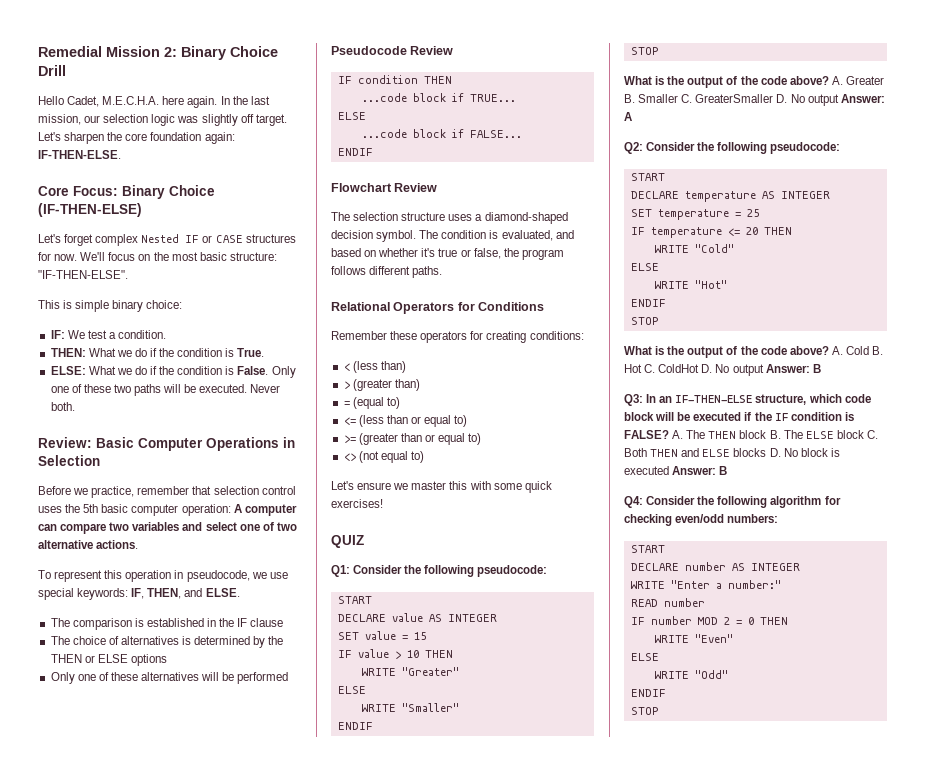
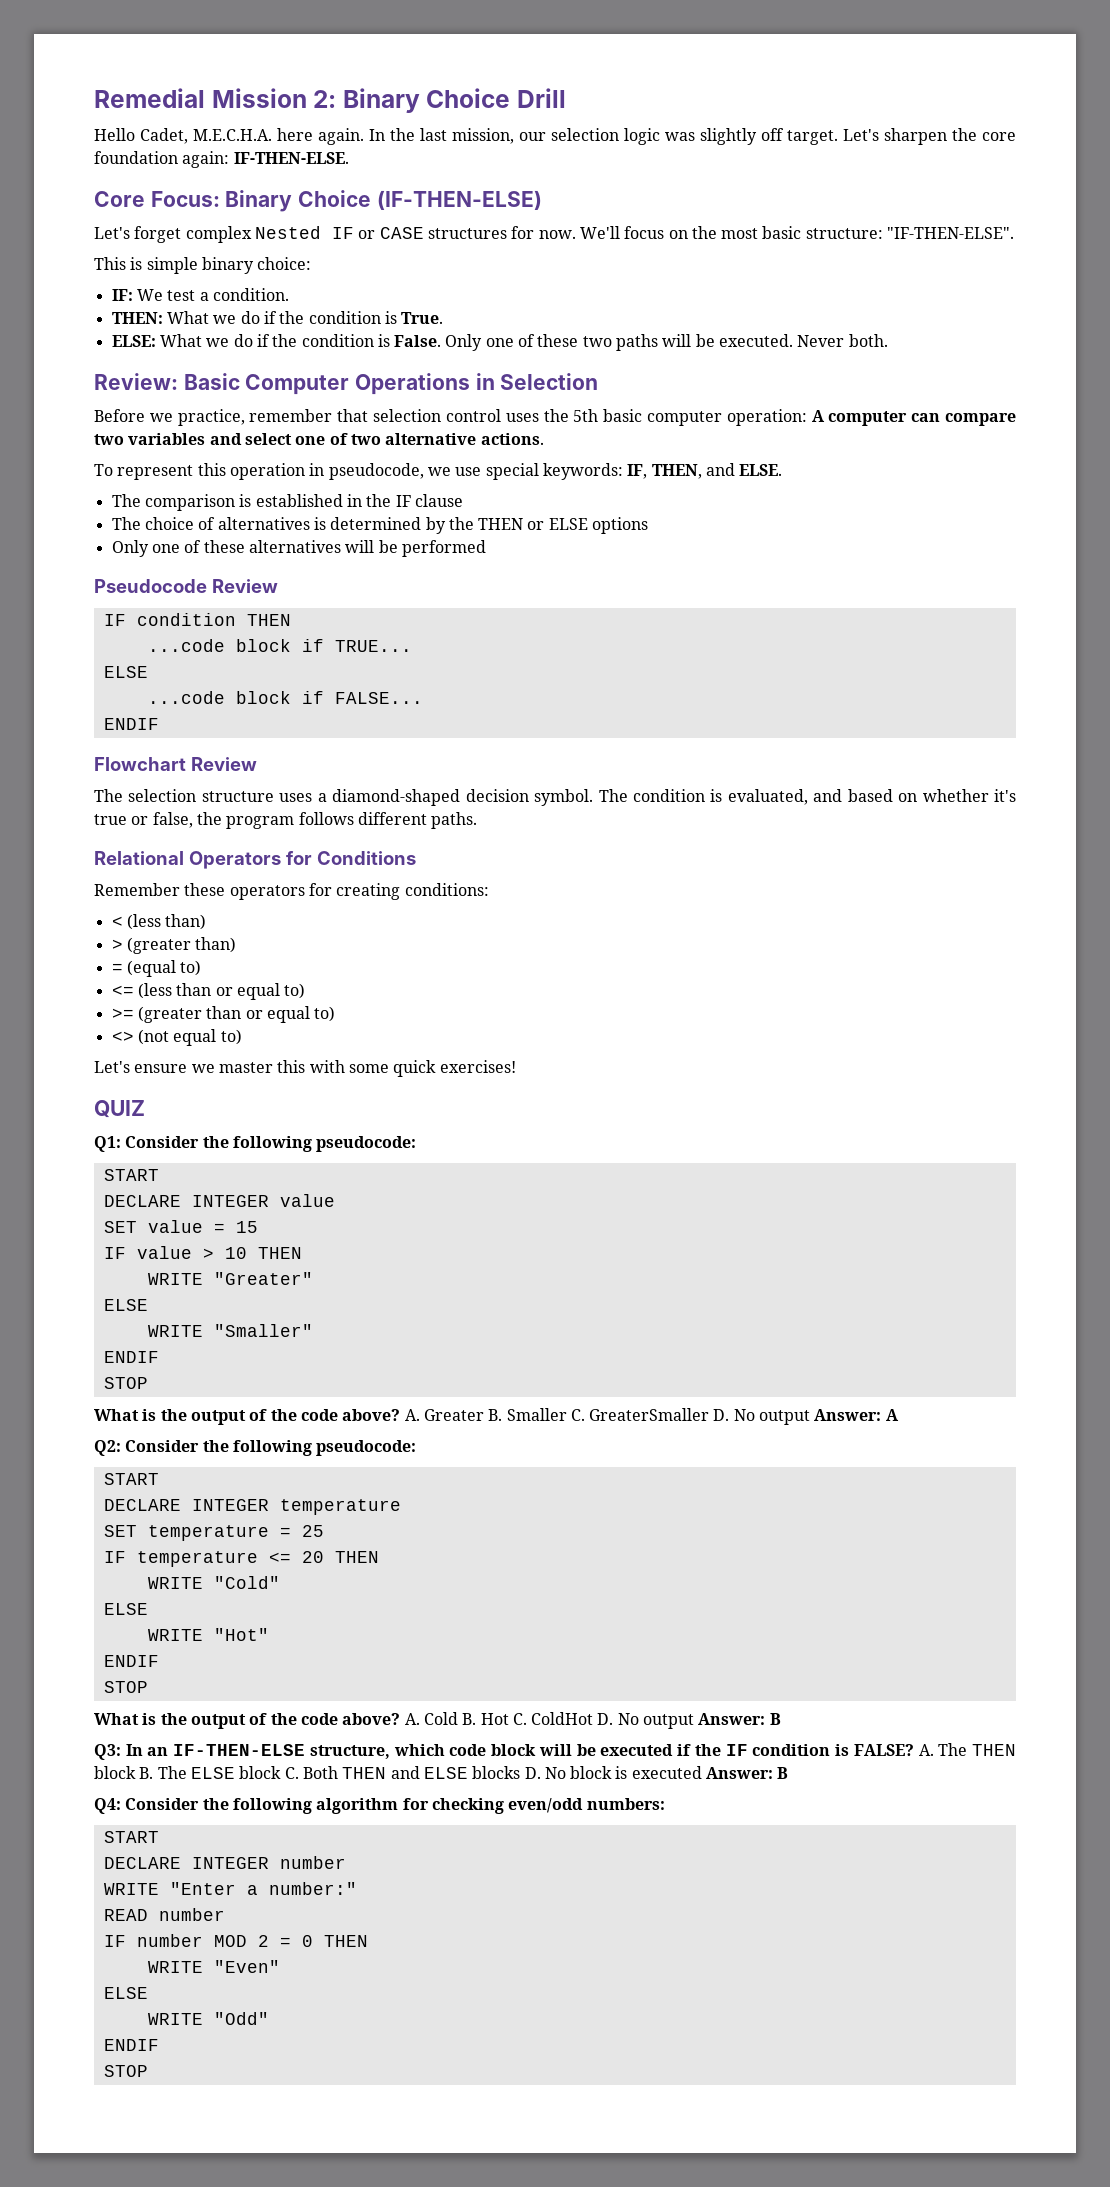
[391,613,497,622] value AS INTEGER -> [191,1194,335,1207] INTEGER value
[684,191,830,202] temperature AS INTEGER -> [191,1499,401,1515] INTEGER temperature
[684,562,800,571] number AS INTEGER -> [191,1856,346,1869] INTEGER number

